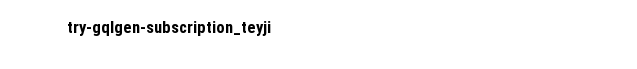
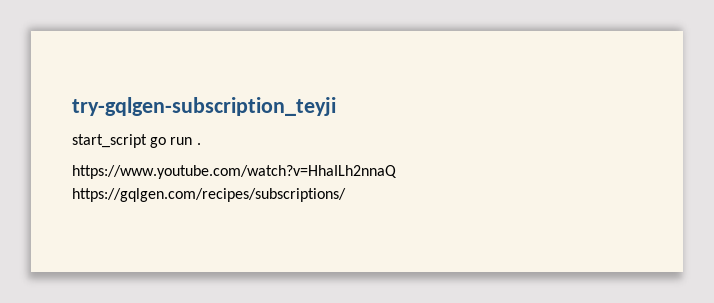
(271, 28) none -> [72,134,201,148] [72,165,397,179] [72,188,346,202] // start_script go run . // https://www.youtube.com/watch?v=HhaILh2nnaQ https://gqlgen.com/recipes/subscriptions/

